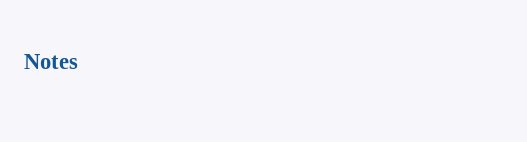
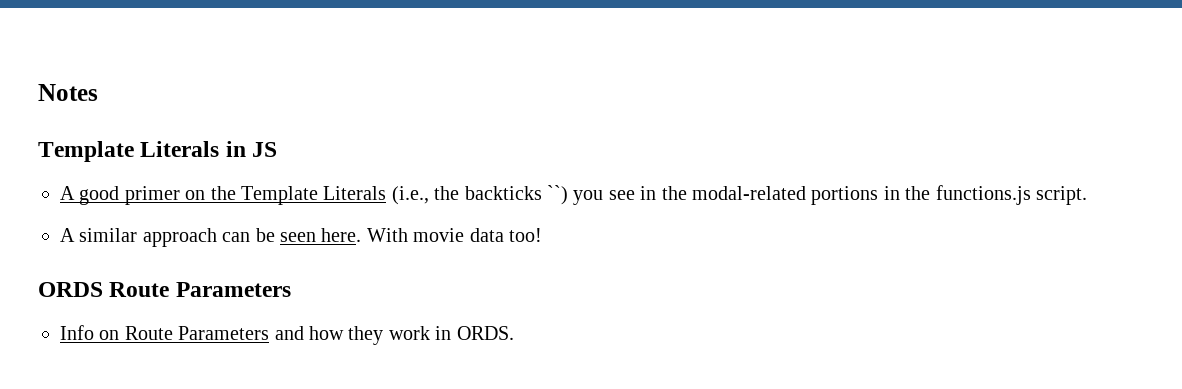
(78, 61) none -> [38,141,278,162] [60,185,1087,205] [60,228,542,247] [38,282,291,297] [60,325,514,345] // Template Literals in JS // A good primer on the Template Literals (i.e., the backticks ``) you see in the modal-related portions in the functions.js script. // A similar approach can be seen here. With movie data too! // ORDS Route Parameters // Info on Route Parameters and how they work in ORDS.

